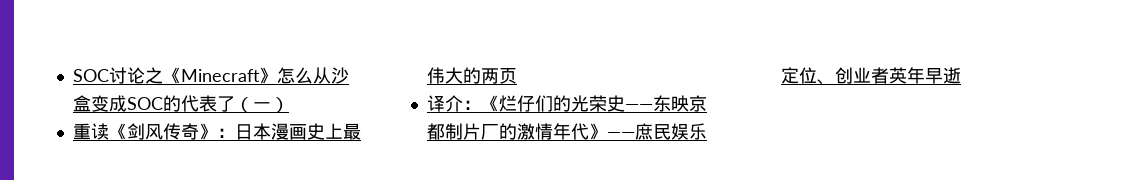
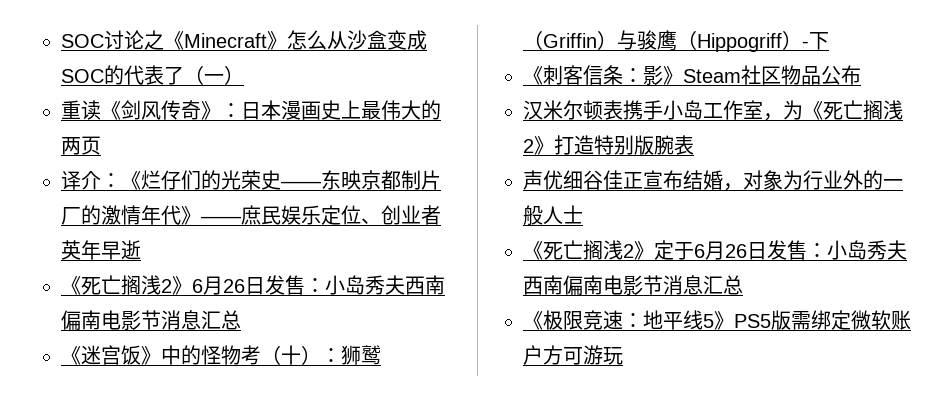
(961, 75) none -> [61,275,445,295] [61,310,241,331] [61,345,381,365] [523,30,829,52] [523,65,861,85] [523,100,903,121] [523,135,694,155] [523,170,903,191] [523,205,583,225] [523,240,907,260] [523,275,743,296] [523,310,911,330] [523,345,623,365] // 《死亡搁浅2》6月26日发售：小岛秀夫西南偏南电影节消息汇总 // 《迷宫饭》中的怪物考（十）：狮鹫（Griffin）与骏鹰（Hippogriff）-下 // 《刺客信条：影》Steam社区物品公布 // 汉米尔顿表携手小岛工作室，为《死亡搁浅2》打造特别版腕表 // 声优细谷佳正宣布结婚，对象为行业外的一般人士 // 《死亡搁浅2》定于6月26日发售：小岛秀夫西南偏南电影节消息汇总 // 《极限竞速：地平线5》PS5版需绑定微软账户方可游玩

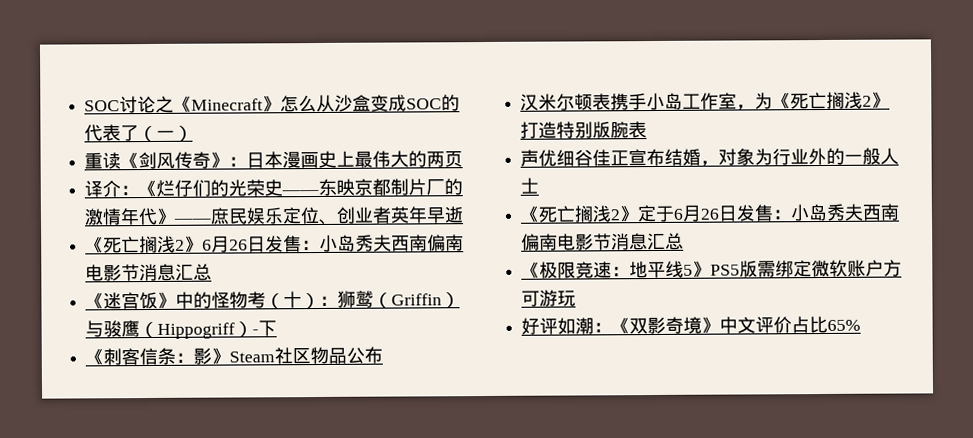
(623, 356) none -> [521,315,862,335] // 好评如潮：《双影奇境》中文评价占比65%

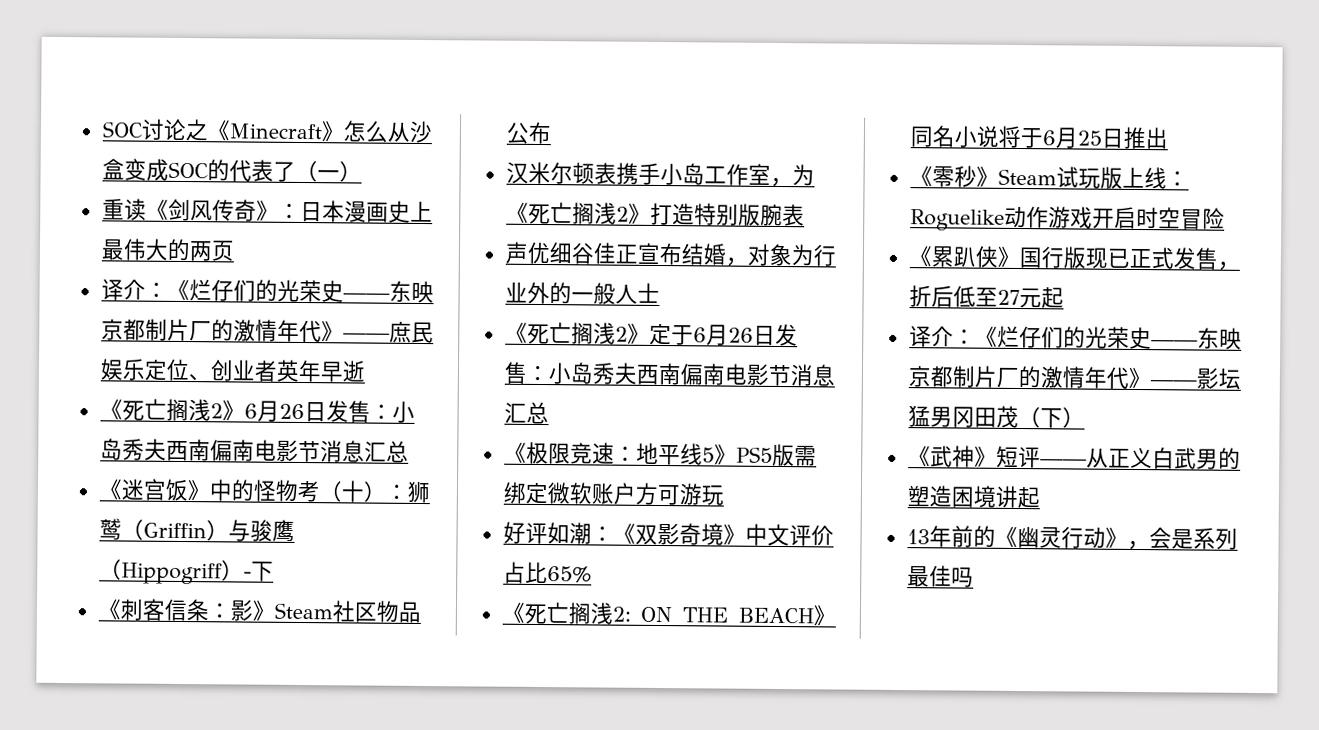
(862, 325) none -> [501,602,836,627] [909,125,1169,150] [909,165,1189,190] [909,205,1225,231] [908,245,1240,271] [908,285,1064,309] [908,325,1242,350] [907,365,1241,390] [907,405,1085,429] [907,445,1241,470] [906,485,1040,509] [906,525,1238,551] [906,565,974,588] // 《死亡搁浅2: ON THE BEACH》同名小说将于6月25日推出 // 《零秒》Steam试玩版上线：Roguelike动作游戏开启时空冒险 // 《累趴侠》国行版现已正式发售，折后低至27元起 // 译介：《烂仔们的光荣史——东映京都制片厂的激情年代》——影坛猛男冈田茂（下） // 《武神》短评——从正义白武男的塑造困境讲起 // 13年前的《幽灵行动》，会是系列最佳吗

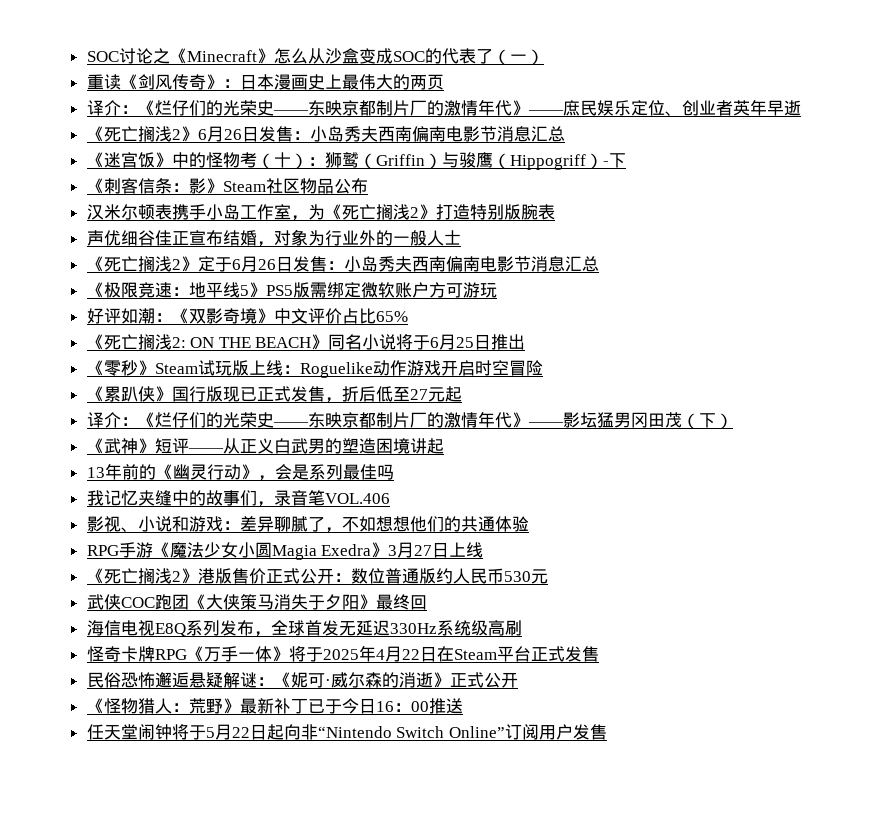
(974, 577) none -> [86,490,390,507] [86,516,529,533] [86,542,484,560] [86,568,548,584] [86,594,427,610] [86,620,522,637] [86,645,599,662] [86,672,518,688] [86,698,463,714] [86,724,607,740] // 我记忆夹缝中的故事们，录音笔VOL.406 // 影视、小说和游戏：差异聊腻了，不如想想他们的共通体验 // RPG手游《魔法少女小圆Magia Exedra》3月27日上线 // 《死亡搁浅2》港版售价正式公开：数位普通版约人民币530元 // 武侠COC跑团《大侠策马消失于夕阳》最终回 // 海信电视E8Q系列发布，全球首发无延迟330Hz系统级高刷 // 怪奇卡牌RPG《万手一体》将于2025年4月22日在Steam平台正式发售 // 民俗恐怖邂逅悬疑解谜：《妮可·威尔森的消逝》正式公开 // 《怪物猎人：荒野》最新补丁已于今日16：00推送 // 任天堂闹钟将于5月22日起向非“Nintendo Switch Online”订阅用户发售

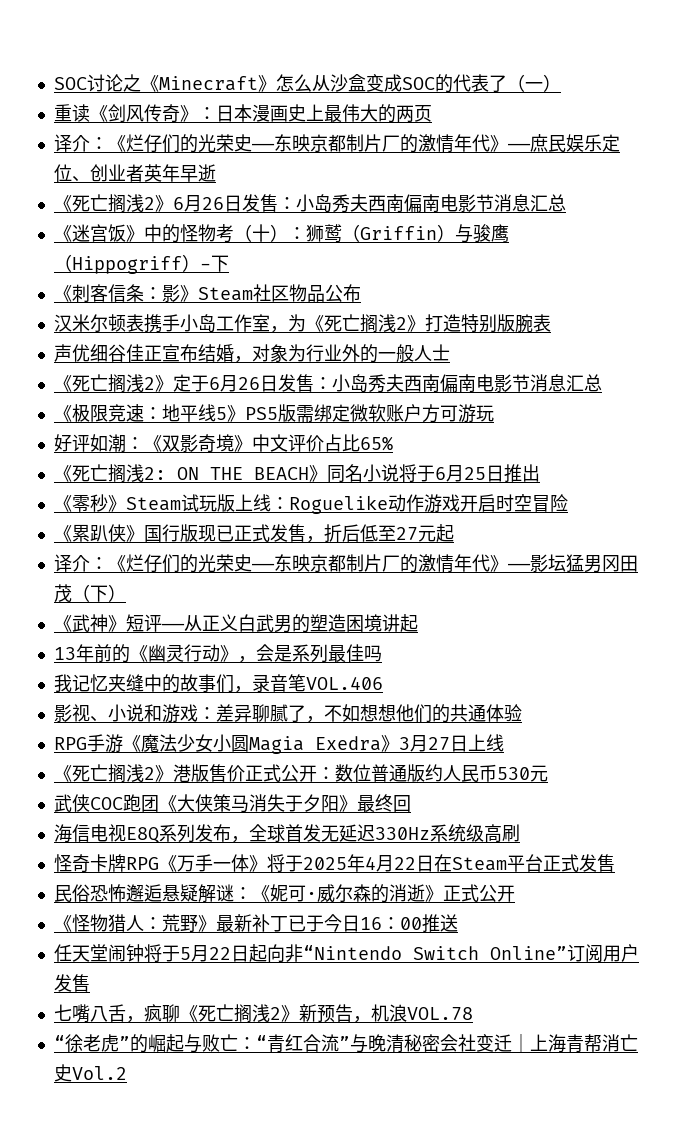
(607, 732) none -> [53,1004,473,1023] [53,1034,638,1053] [53,1064,127,1082] // 七嘴八舌，疯聊《死亡搁浅2》新预告，机浪VOL.78 // “徐老虎”的崛起与败亡：“青红合流”与晚清秘密会社变迁｜上海青帮消亡史Vol.2

